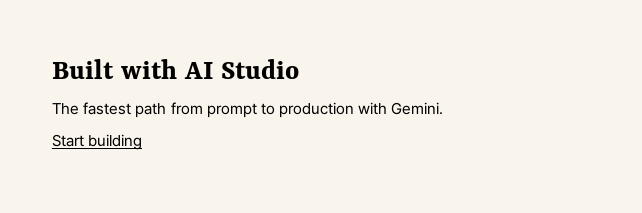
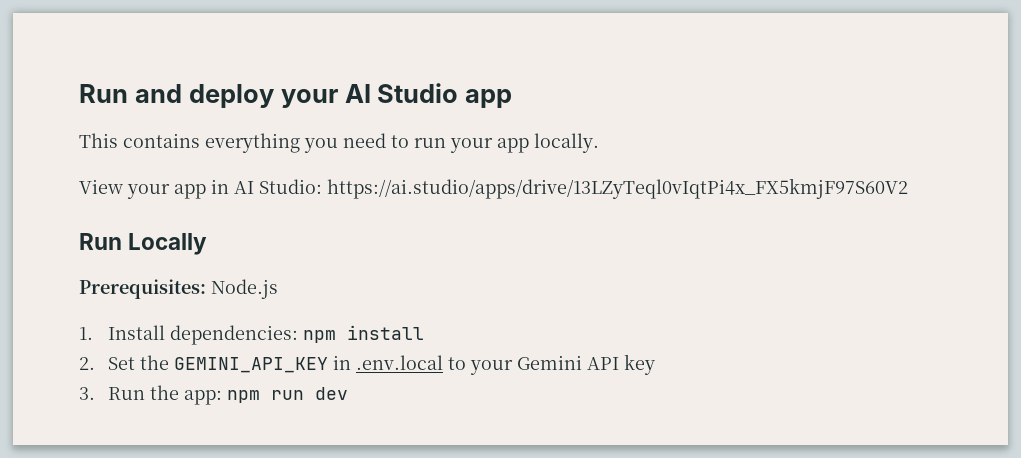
[52,59,300,79] [52,102,444,118] [52,134,143,150] Built with AI Studio // The fastest path from prompt to production with Gemini. // Start building -> [79,83,513,108] [79,133,599,153] [79,178,908,199] [79,233,208,255] [79,279,278,299] [79,325,424,345] [79,354,655,375] [79,385,348,405] Run and deploy your AI Studio app // This contains everything you need to run your app locally. // View your app in AI Studio: https://ai.studio/apps/drive/13LZyTeql0vIqtPi4x_FX5kmjF97S60V2 // Run Locally // Prerequisites: Node.js // 1. Install dependencies: npm install // 2. Set the GEMINI_API_KEY in .env.local to your Gemini API key // 3. Run the app: npm run dev

